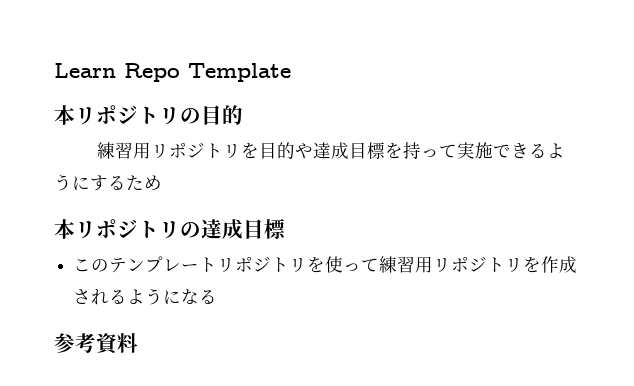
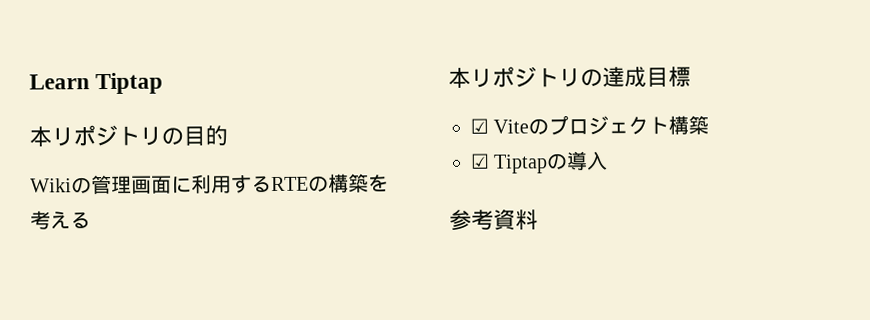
[124,63,291,82] Repo Template -> [95,72,164,95] Tiptap
[96,142,565,159] [54,174,162,191] 練習用リポジトリを目的や達成目標を持って実施できるようにするため -> [30,173,389,195] [30,210,91,230] Wikiの管理画面に利用するRTEの構築を考える
[73,256,578,273] [73,288,218,305] このテンプレートリポジトリを使って練習用リポジトリを作成されるようになる -> [470,115,710,136] [470,150,609,174] ☑ Viteのプロジェクト構築 // ☑ Tiptapの導入

